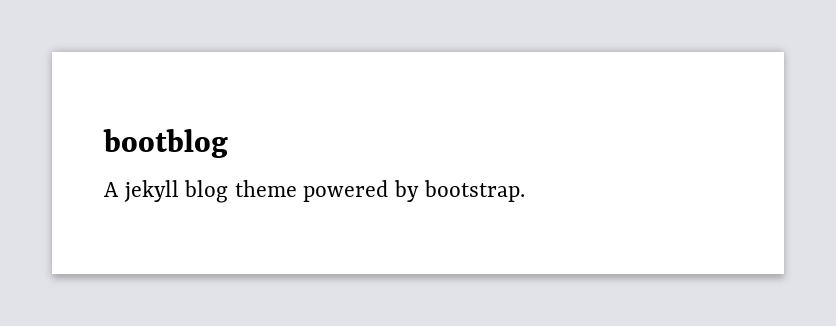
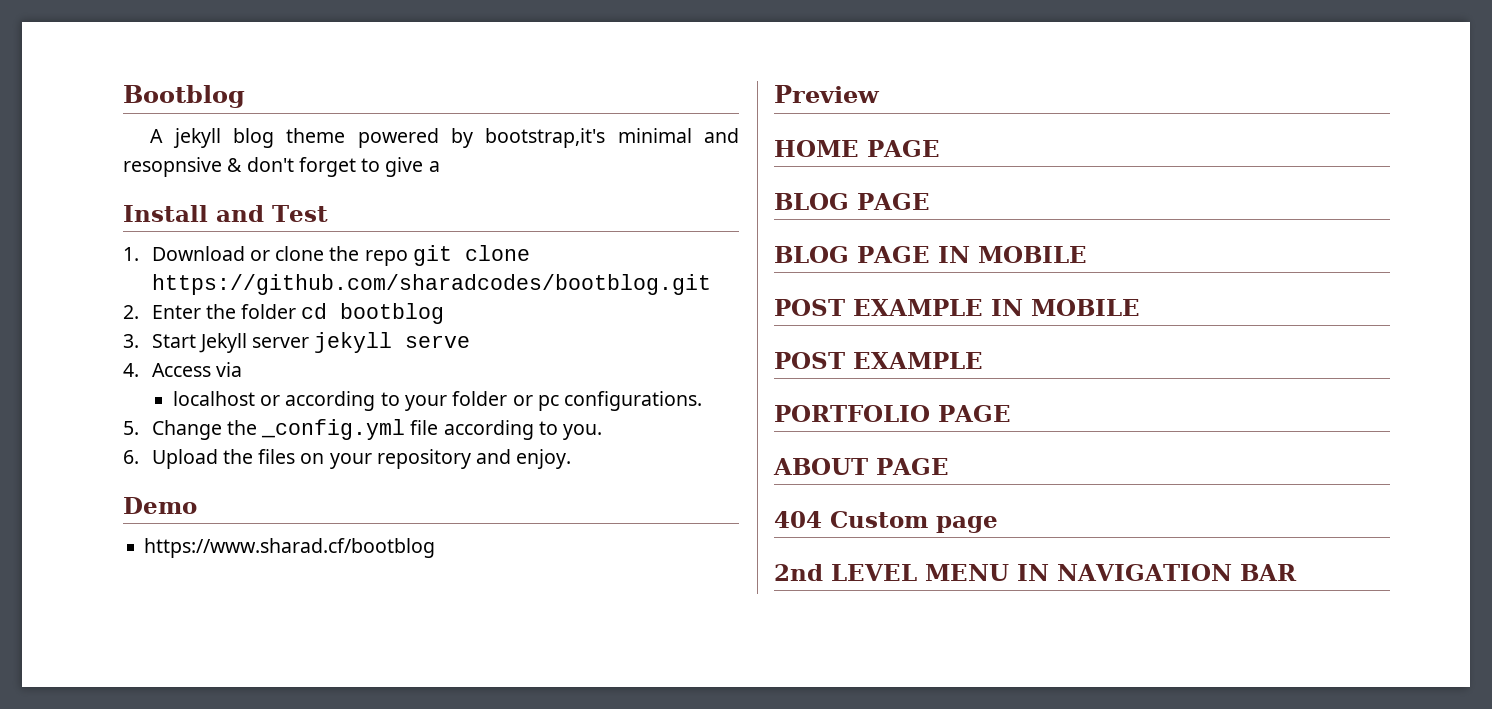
[103,129,228,158] bootblog -> [123,85,245,108] Bootblog
[423,180,525,202] bootstrap. -> [485,128,739,148] [123,157,440,177] [123,205,328,222] [123,245,530,266] [151,274,711,295] [123,303,445,324] [123,332,471,353] [123,362,242,377] [172,391,703,411] [123,419,603,440] [123,449,572,469] [123,497,197,514] [144,538,436,558] [774,85,880,103] [774,140,940,157] [774,193,930,210] [774,246,1087,263] [774,299,1140,316] [774,352,983,369] [774,405,1011,422] [773,458,949,475] [774,511,998,533] [774,564,1297,581] bootstrap,it's minimal and resopnsive & don't forget to give a // Install and Test // 1. Download or clone the repo git clone https://github.com/sharadcodes/bootblog.git // 2. Enter the folder cd bootblog // 3. Start Jekyll server jekyll serve // 4. Access via // localhost or according to your folder or pc configurations. // 5. Change the _config.yml file according to you. // 6. Upload the files on your repository and enjoy. // Demo // https://www.sharad.cf/bootblog // Preview // HOME PAGE // BLOG PAGE // BLOG PAGE IN MOBILE // POST EXAMPLE IN MOBILE // POST EXAMPLE // PORTFOLIO PAGE // ABOUT PAGE // 404 Custom page // 2nd LEVEL MENU IN NAVIGATION BAR

